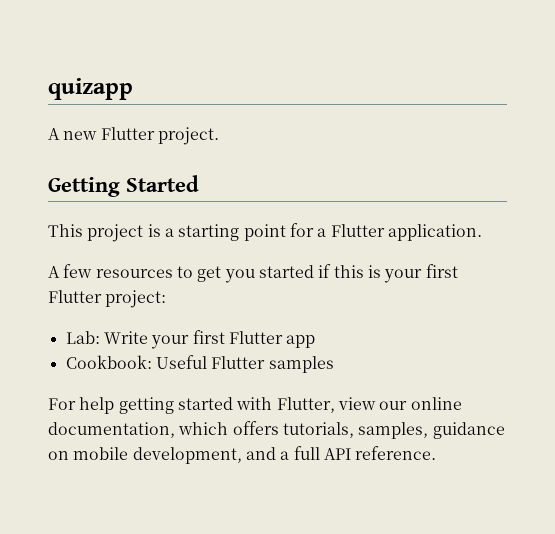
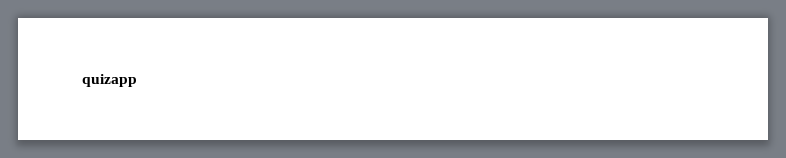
[48,127,219,145] [48,175,199,197] [48,223,482,242] [48,264,458,283] [48,290,167,308] [65,330,316,349] [65,355,334,373] [48,397,462,414] [48,421,505,439] [48,446,437,464] // A new Flutter project. // Getting Started // This project is a starting point for a Flutter application. // A few resources to get you started if this is your first Flutter project: // Lab: Write your first Flutter app // Cookbook: Useful Flutter samples // For help getting started with Flutter, view our online documentation, which offers tutorials, samples, guidance on mobile development, and a full API reference. -> (137, 80) none

